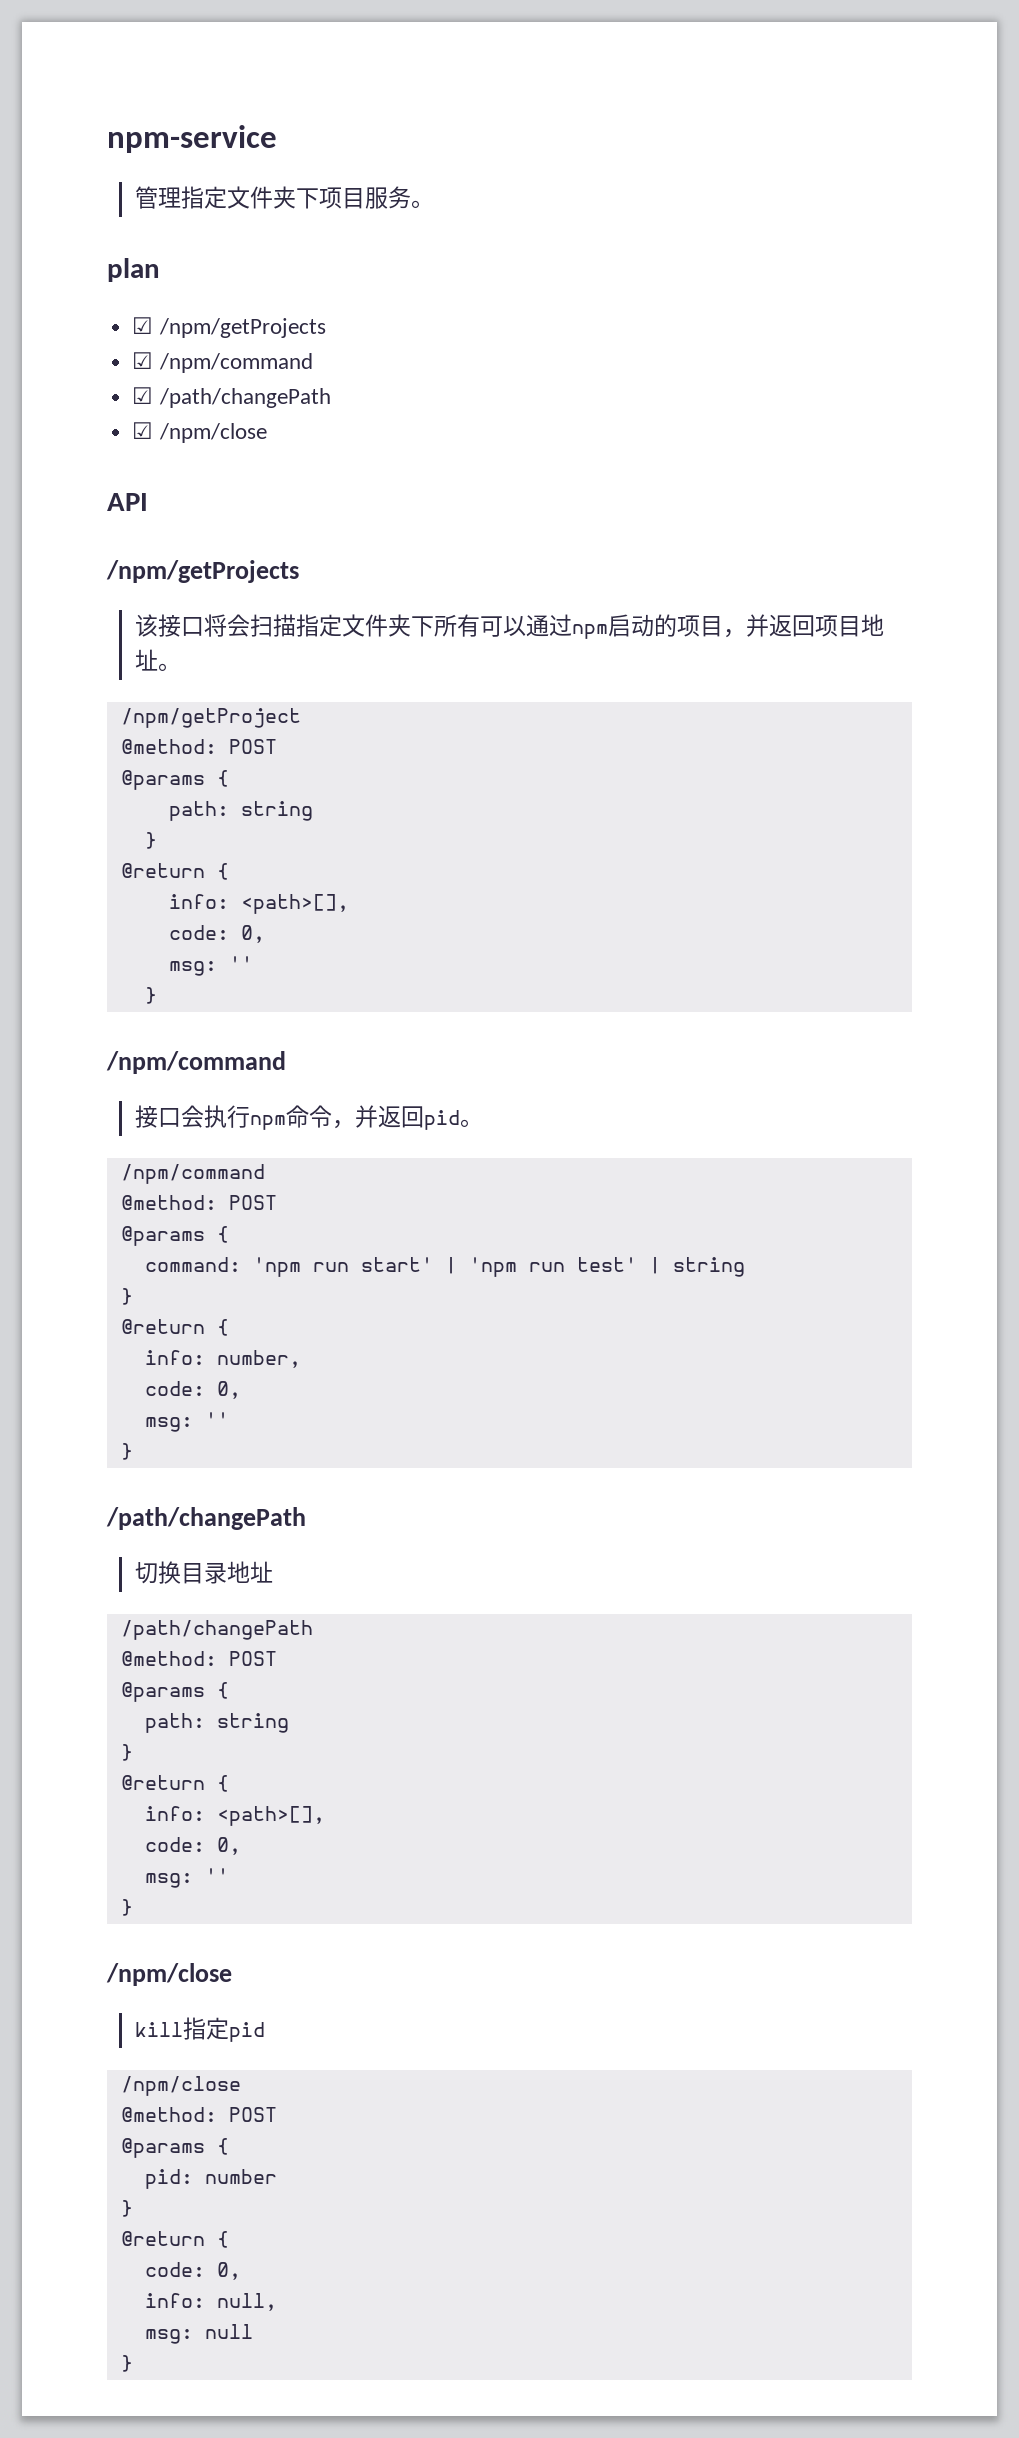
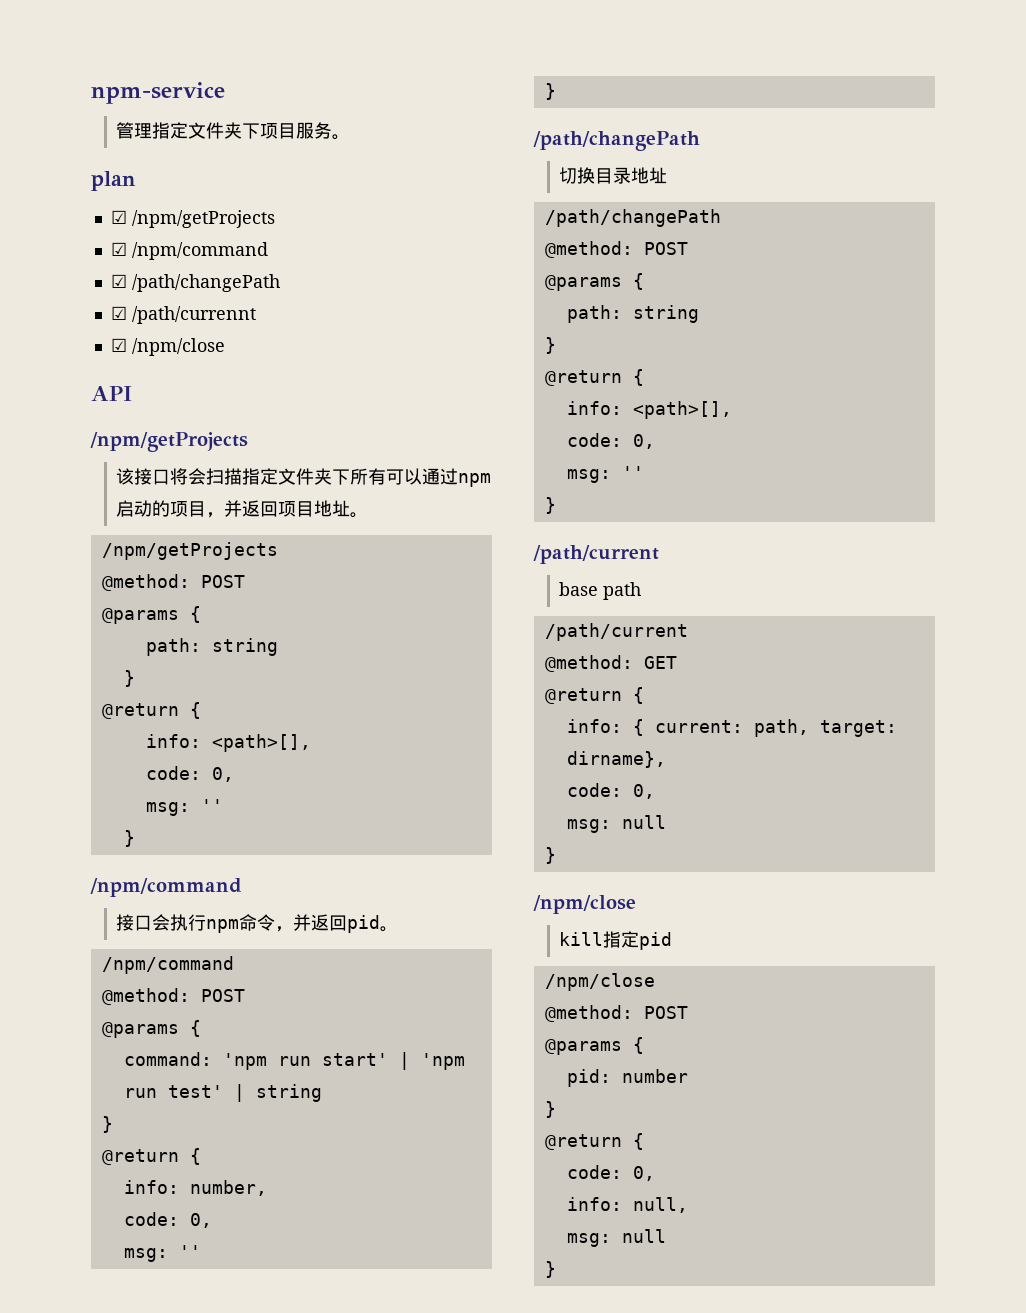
(331, 398) none -> [110,306,256,324] // ☑ /path/currennt
[120,708,301,728] /npm/getProject -> [101,542,278,560] /npm/getProjects
(133, 1907) none -> [533,545,659,564] [559,582,642,600] [544,623,688,641] [544,655,677,672] [544,687,644,704] [566,719,897,737] [566,751,666,768] [566,783,655,799] [566,815,666,833] [544,847,556,864] // /path/current // base path // /path/current // @method: GET // @return { // info: { current: path, target: dirname}, // code: 0, // msg: null // }

